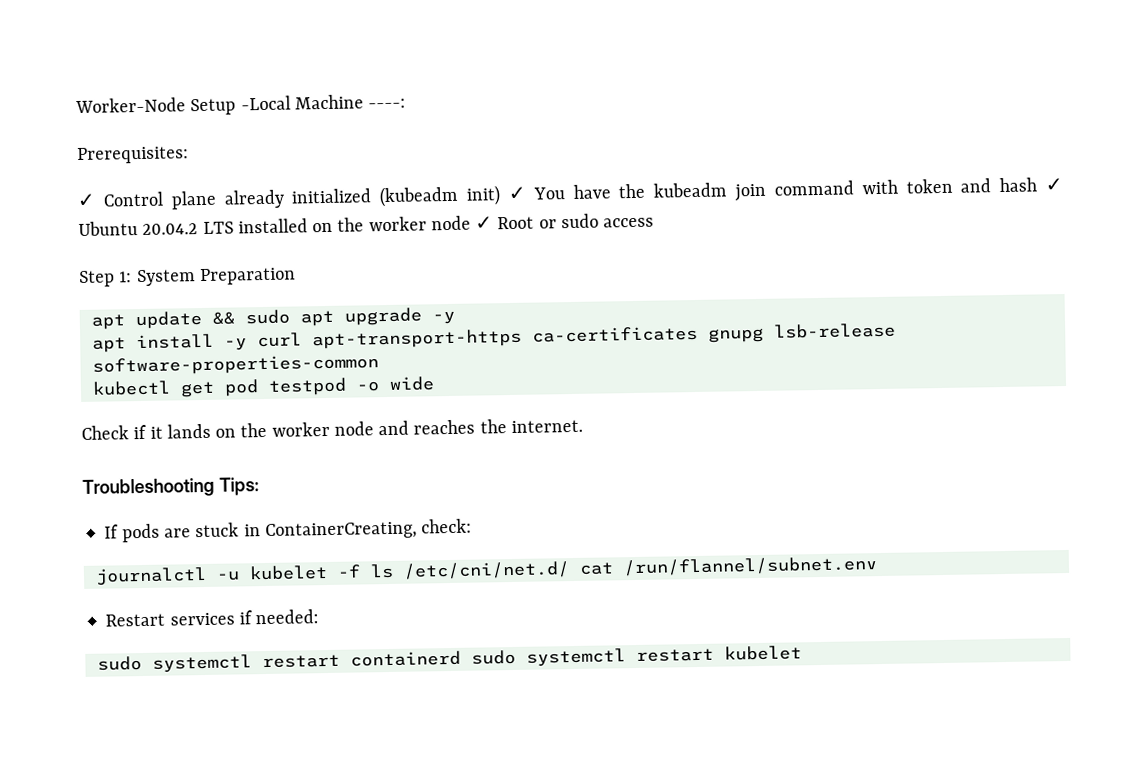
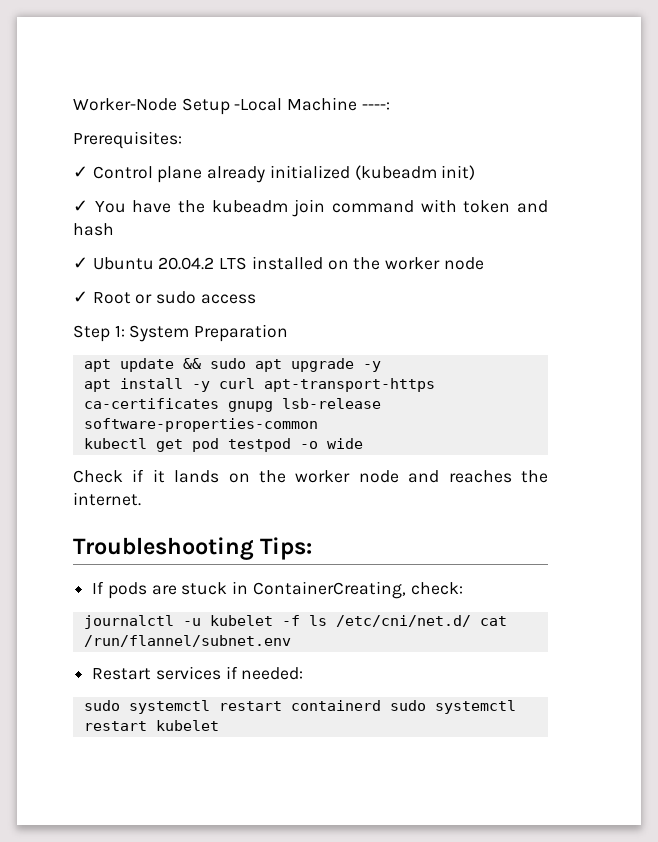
(501, 195) none -> (476, 172) //
(1038, 185) none -> (114, 229) //
(471, 223) none -> (484, 263) //

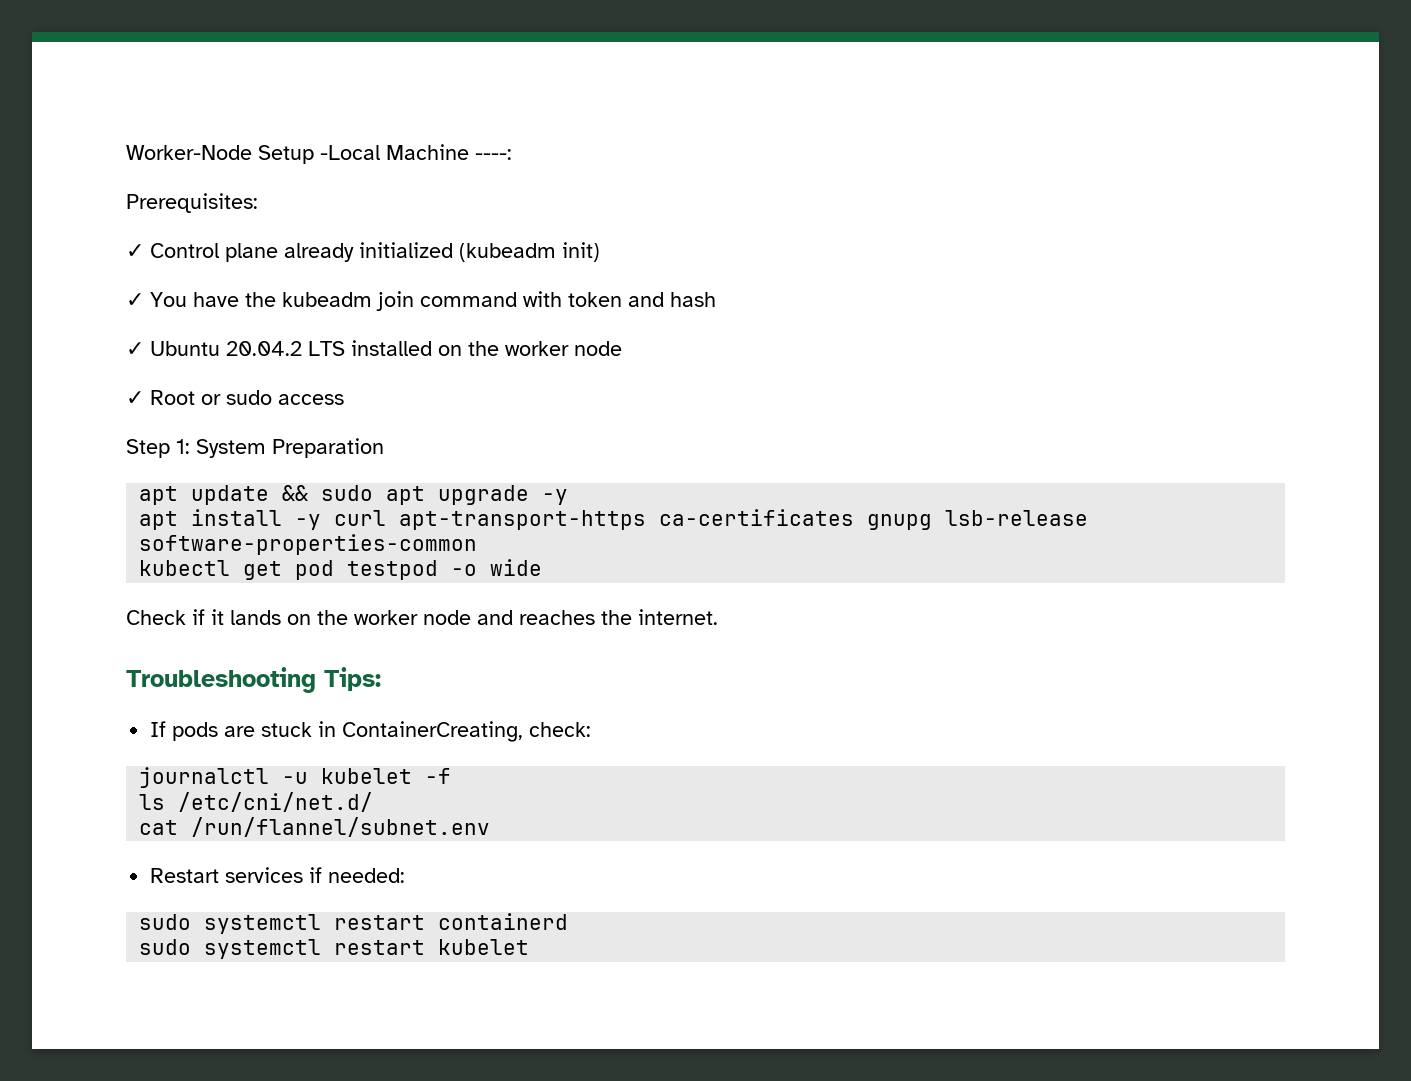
(300, 620) none -> (452, 776) //
(471, 621) none -> (374, 802) //
(381, 705) none -> (569, 921) //

